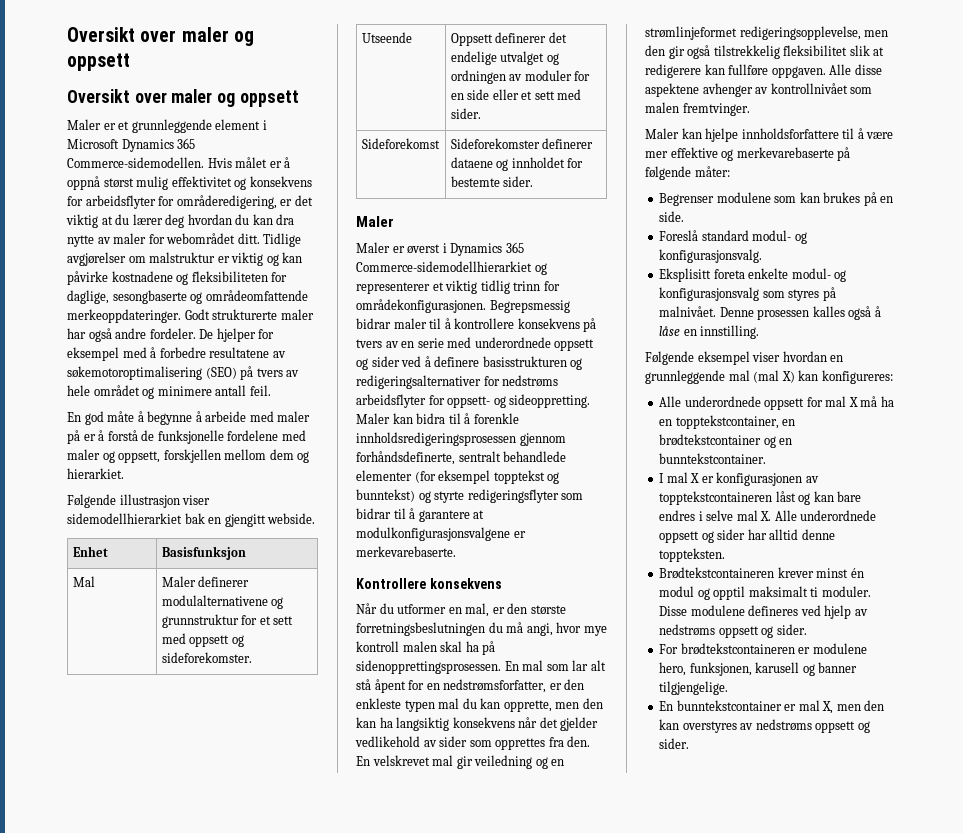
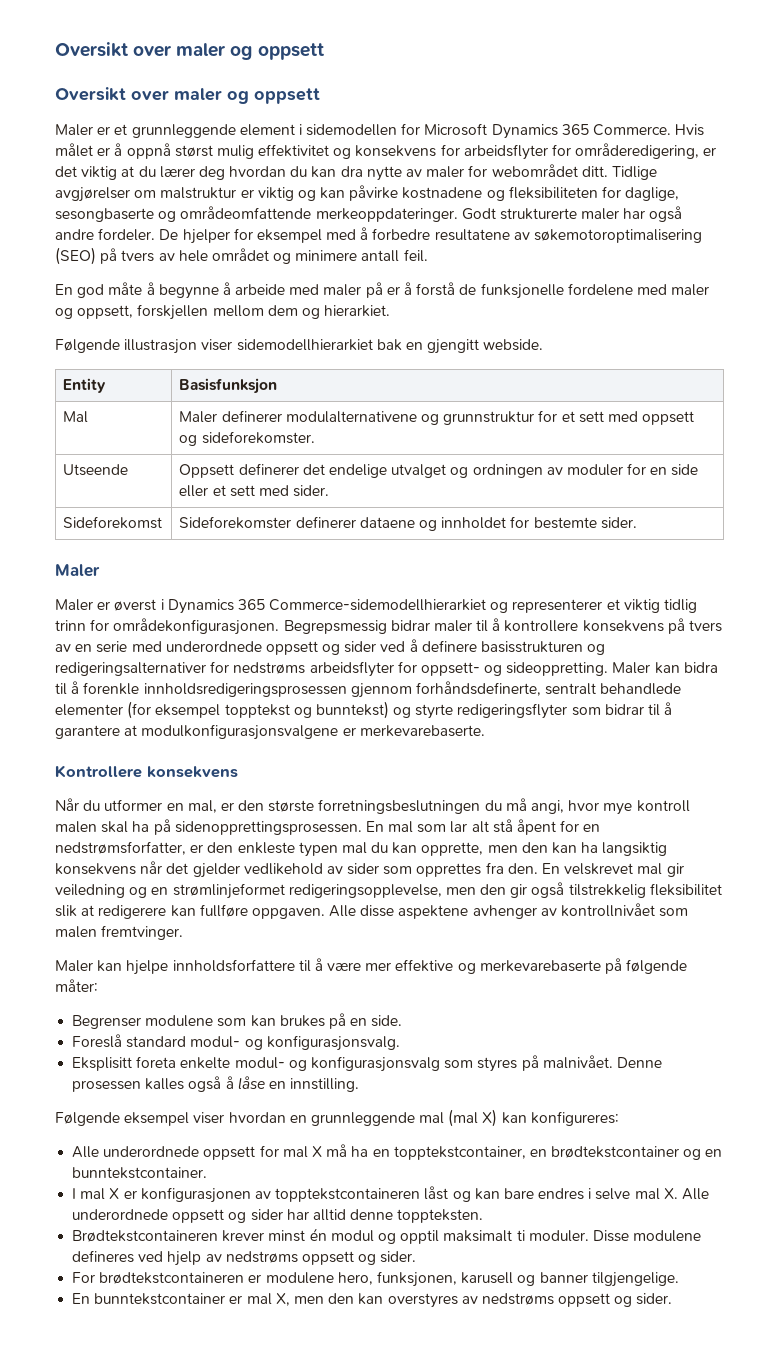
(267, 125) none -> [306,123,421,136] sidemodellen for
[67,157,204,168] Commerce-sidemodellen. -> [593,124,672,136] Commerce.
[72,546,108,557] Enhet -> [63,378,107,393] Entity

